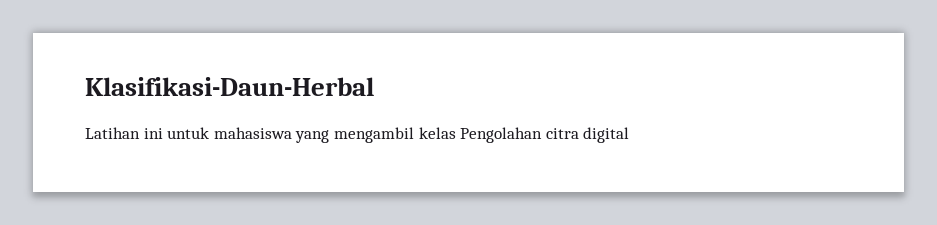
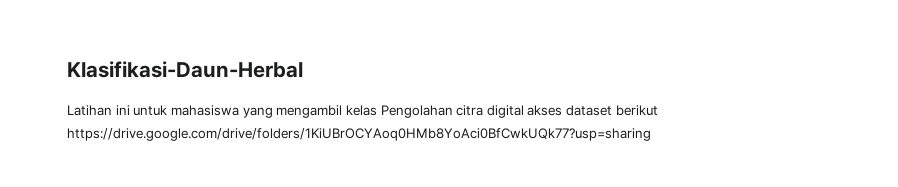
(630, 135) none -> [527,105,658,116] [67,128,651,141] akses dataset berikut https://drive.google.com/drive/folders/1KiUBrOCYAoq0HMb8YoAci0BfCwkUQk77?usp=sharing

